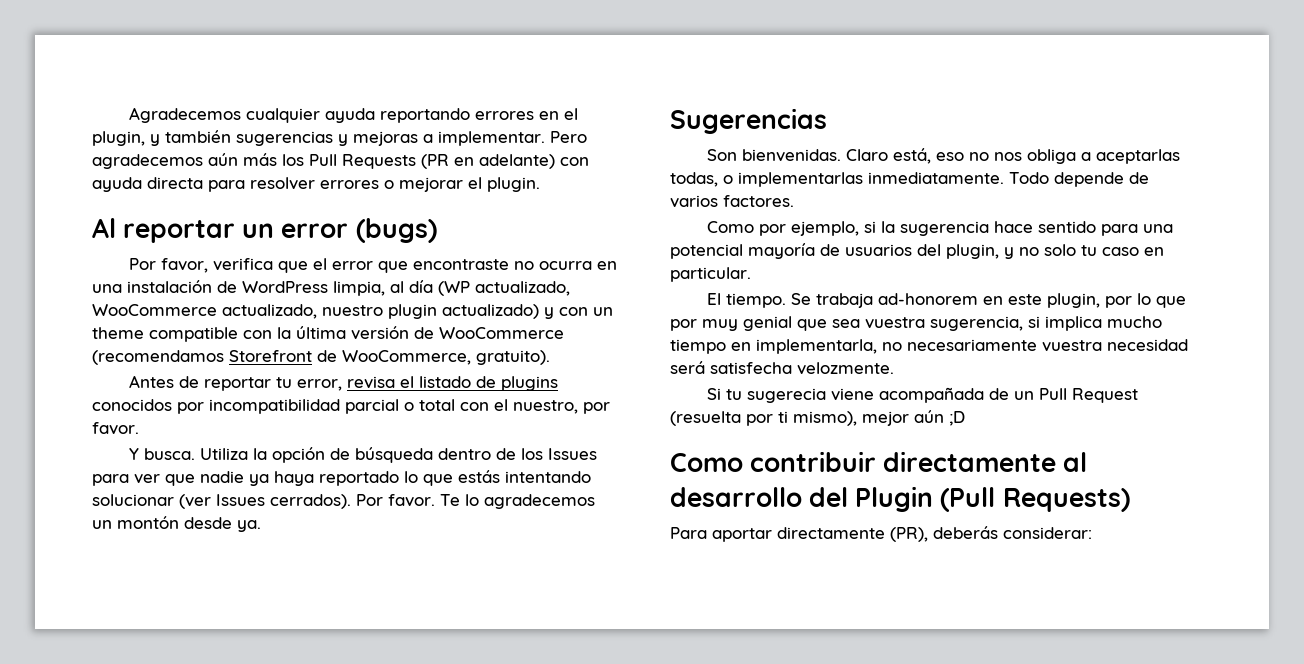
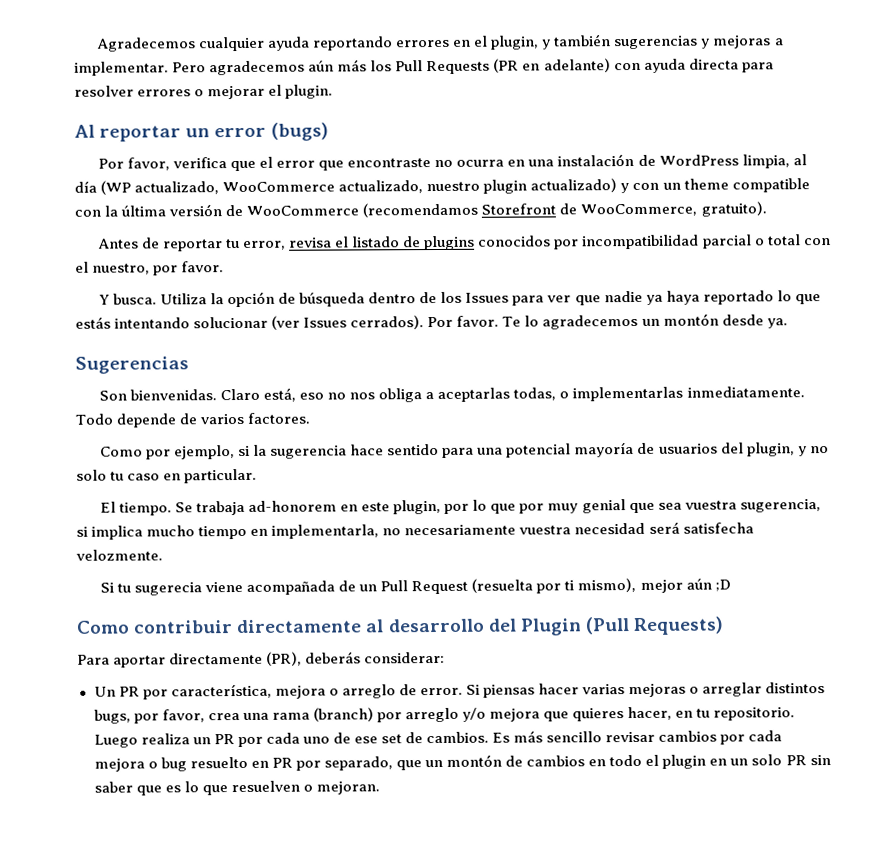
(1092, 533) none -> [93,682,826,700] [93,706,796,724] [93,730,783,748] [93,754,831,772] [93,780,380,796] // Un PR por característica, mejora o arreglo de error. Si piensas hacer varias mejoras o arreglar distintos bugs, por favor, crea una rama (branch) por arreglo y/o mejora que quieres hacer, en tu repositorio. Luego realiza un PR por cada uno de ese set de cambios. Es más sencillo revisar cambios por cada mejora o bug resuelto en PR por separado, que un montón de cambios en todo el plugin en un solo PR sin saber que es lo que resuelven o mejoran.

